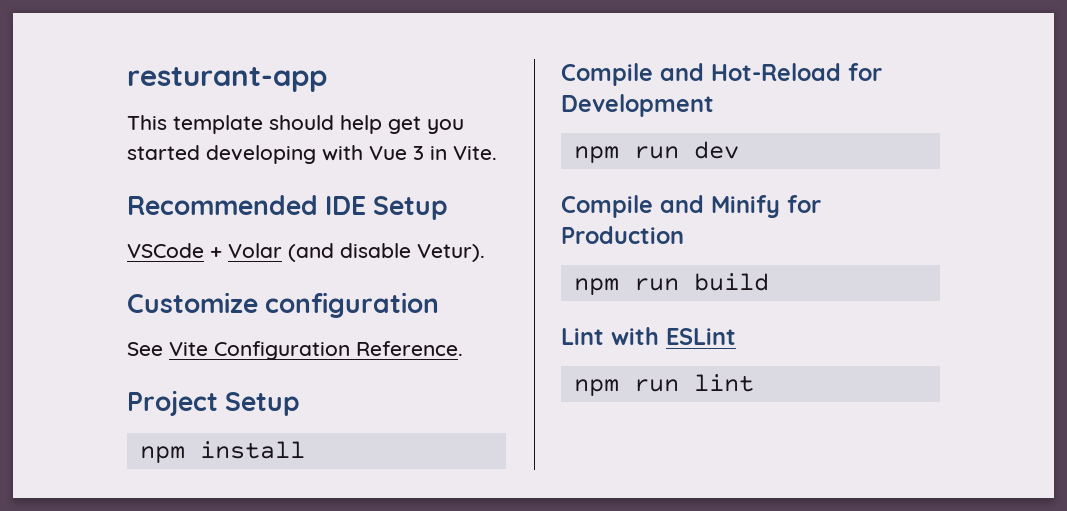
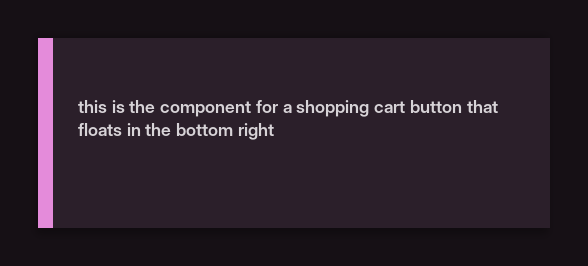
[127,67,327,92] [127,115,464,134] [127,145,497,164] [127,195,449,220] [127,243,485,262] [127,292,440,318] [127,341,463,360] [127,390,301,416] [139,441,305,463] [561,63,882,86] [561,94,714,117] [573,141,739,163] [561,195,821,218] [561,226,684,244] [573,273,769,295] [561,327,736,345] [573,374,754,396] resturant-app // This template should help get you started developing with Vue 3 in Vite. // Recommended IDE Setup // VSCode + Volar (and disable Vetur). // Customize configuration // See Vite Configuration Reference. // Project Setup // npm install // Compile and Hot-Reload for Development // npm run dev // Compile and Minify for Production // npm run build // Lint with ESLint // npm run lint -> [78,100,498,117] [78,123,274,140] this is the component for a shopping cart button that floats in the bottom right

